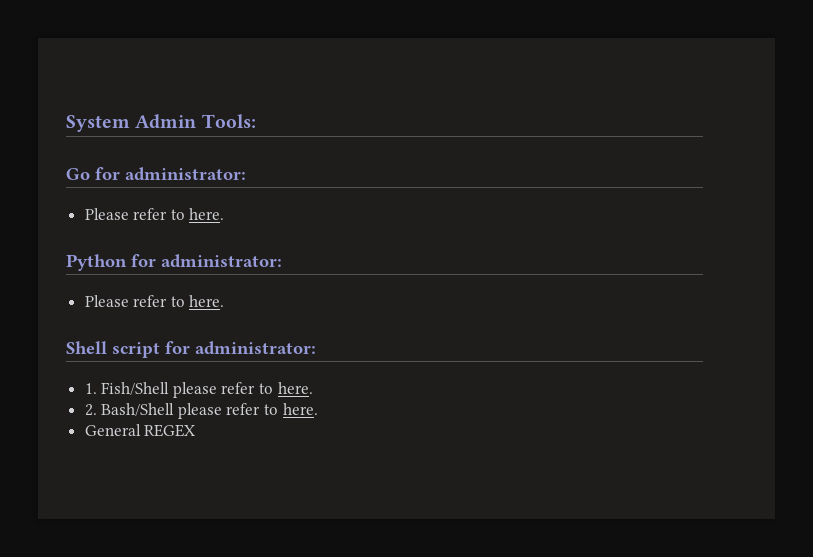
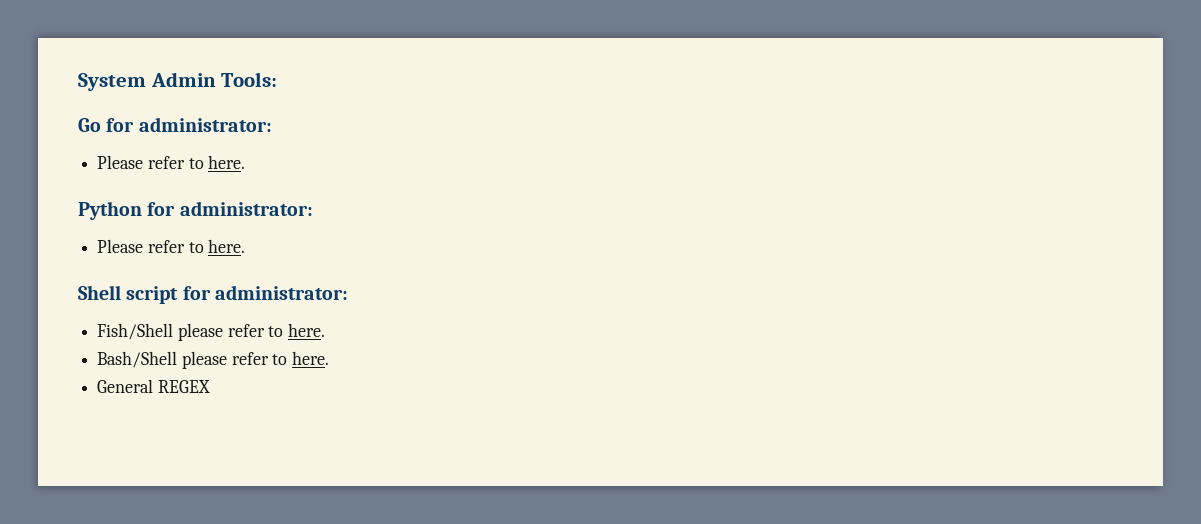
[84,383,97,394] 1. -> (348, 292) none
[84,404,97,416] 2. -> (326, 330) none

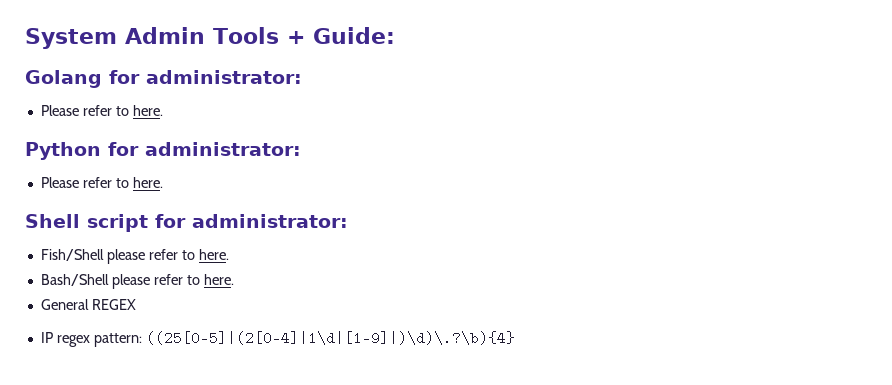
[221,72,278,87] [78,118,101,132] Tools: // Go -> [213,27,395,44] [25,70,102,88] Tools + Guide: // Golang
(210, 386) none -> [40,331,515,347] // IP regex pattern: ((25[0-5]|(2[0-4]|1\d|[1-9]|)\d)\.?\b){4}

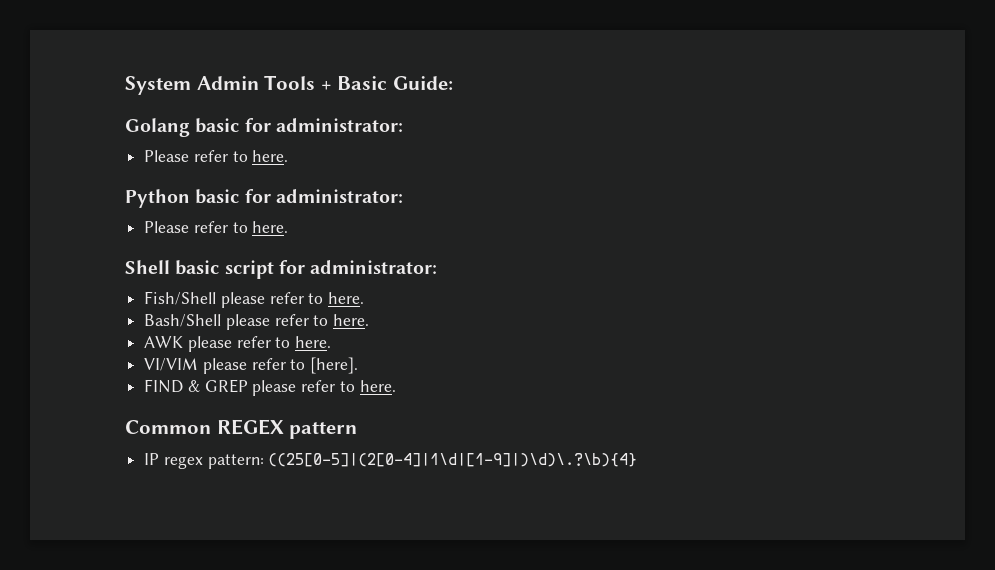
(305, 37) none -> [337,76,388,90] Basic
(102, 79) none -> [195,118,240,133] basic
(101, 151) none -> [195,189,240,204] basic
(80, 221) none -> [175,260,220,275] basic
[40,299,89,310] General -> [144,336,332,352] [144,357,359,374] [144,379,396,396] [125,420,211,434] AWK please refer to here. // VI/VIM please refer to [here]. // FIND & GREP please refer to here. // Common
(136, 304) none -> [289,421,358,439] pattern

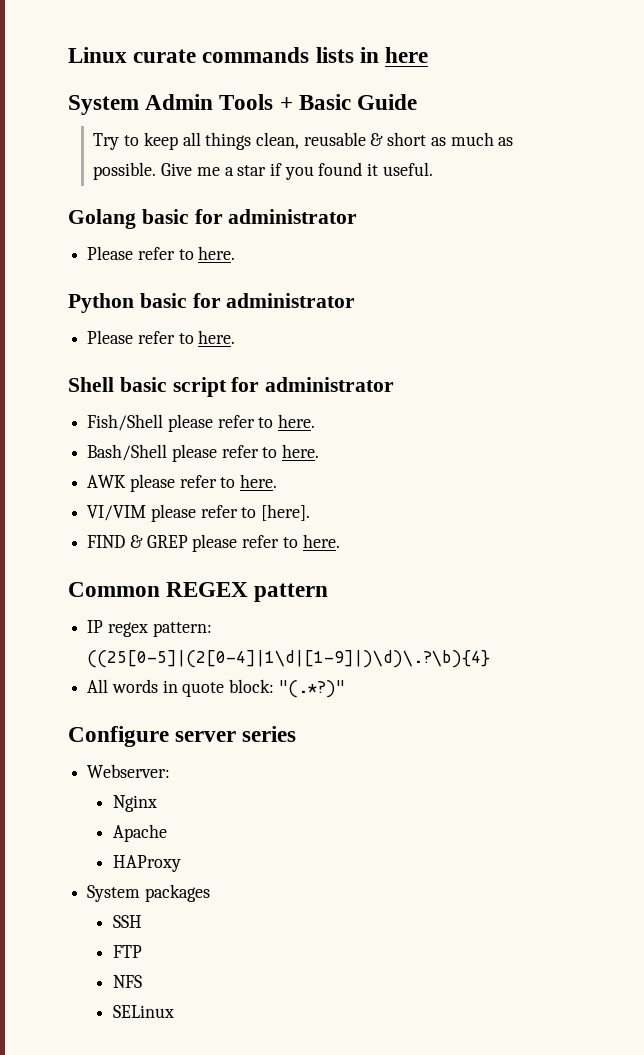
(125, 85) none -> [68,47,429,63] Linux curate commands lists in here //
[392,76,453,90] Guide: -> [357,94,418,110] [93,132,514,150] [93,162,433,180] Guide // Try to keep all things clean, reusable & short as much as possible. Give me a star if you found it useful.
[275,118,403,132] administrator: -> [228,209,358,224] administrator
[275,189,403,203] administrator: -> [226,293,356,308] administrator
[310,260,438,274] administrator: -> [265,377,395,392] administrator
(638, 460) none -> [87,679,345,698] [68,726,297,747] [87,764,171,778] [112,795,157,812] [112,824,167,842] [112,855,181,872] [87,884,210,902] [112,915,142,928] [112,945,142,958] [112,975,142,988] [112,1005,174,1018] // All words in quote block: "(.*?)" // Configure server series // Webserver: // Nginx // Apache // HAProxy // System packages // SSH // FTP // NFS // SELinux

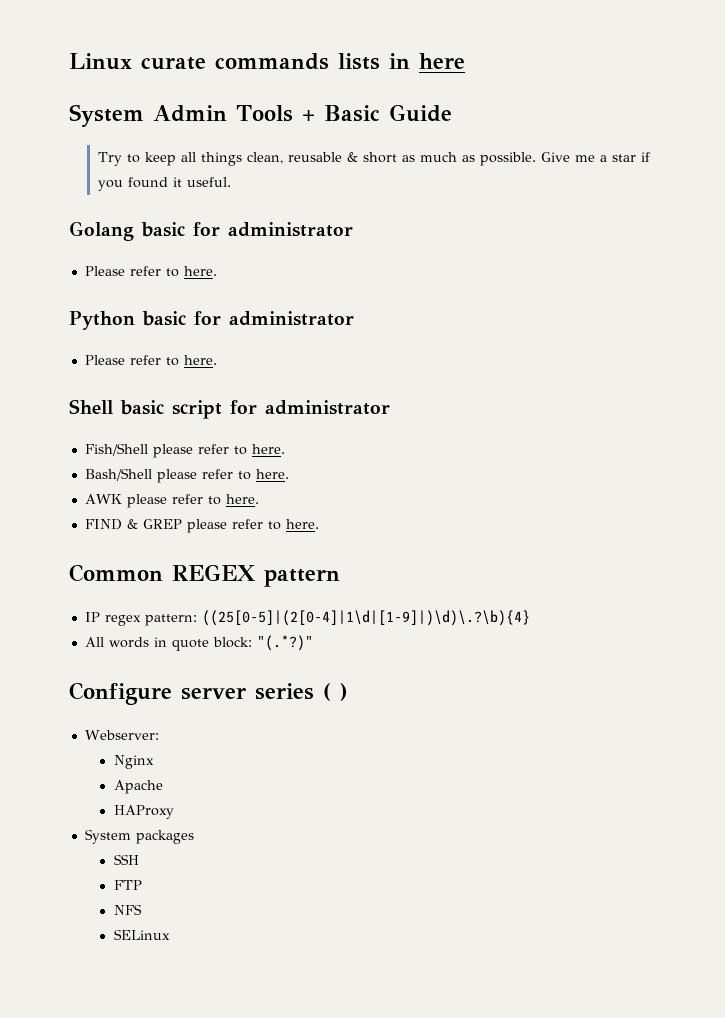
[87,504,311,522] // VI/VIM please refer to [here]. -> (259, 499) none
(297, 734) none -> [323,683,348,701] ( )

